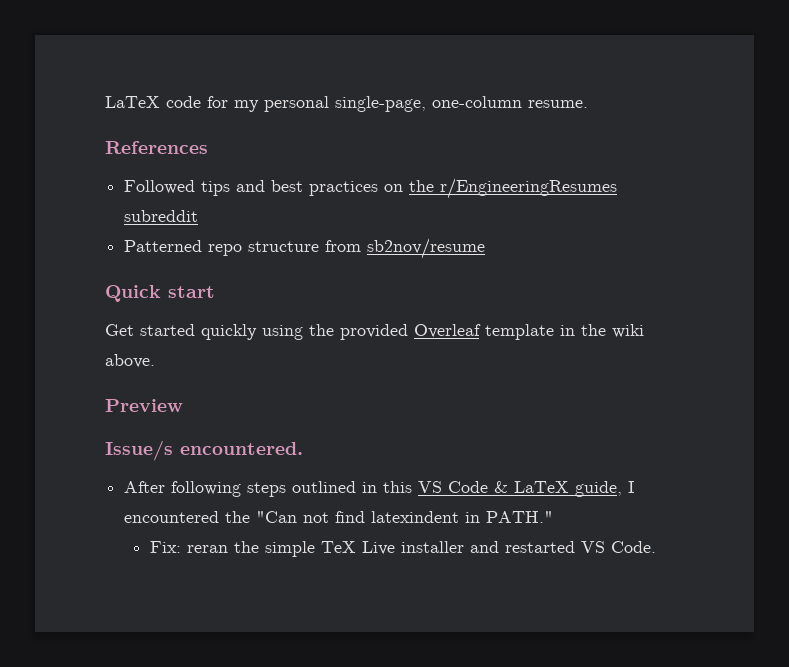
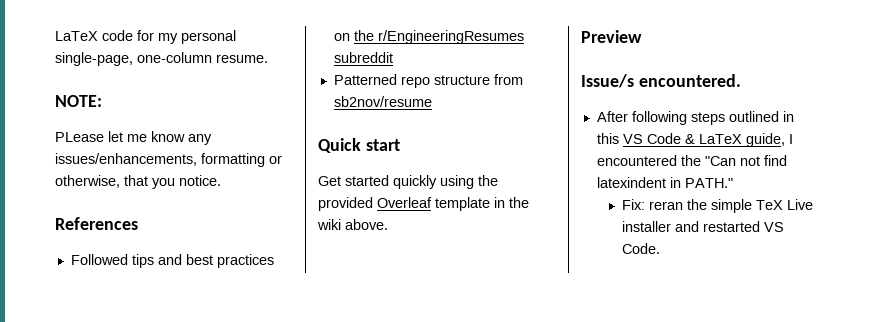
(588, 104) none -> [55,95,102,107] [55,131,212,145] [55,153,282,167] [55,175,221,189] // NOTE: // PLease let me know any issues/enhancements, formatting or otherwise, that you notice.

